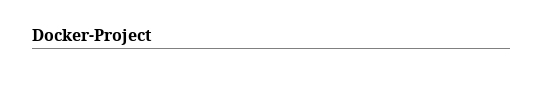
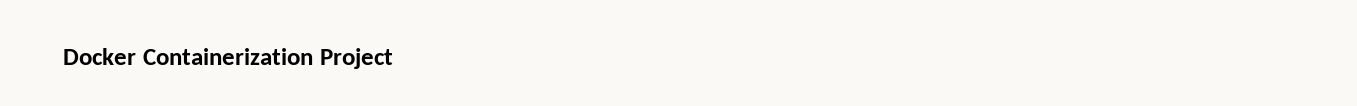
[32,29,152,45] Docker-Project -> [63,48,393,69] Docker Containerization Project

